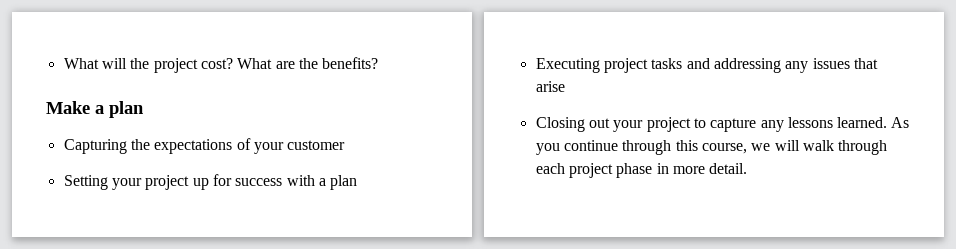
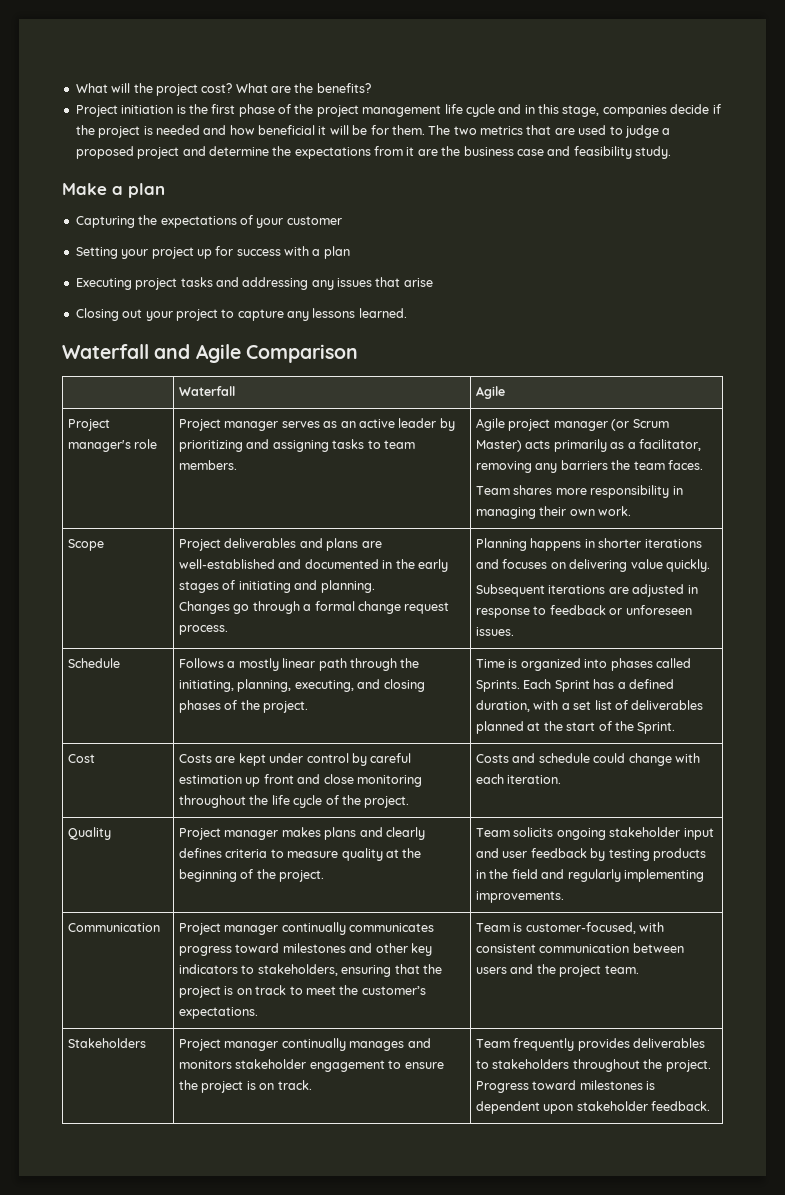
(379, 63) none -> [75,104,721,117] [75,125,671,138] [75,146,671,159] // Project initiation is the first phase of the project management life cycle and in this stage, companies decide if the project is needed and how beneficial it will be for them. The two metrics that are used to judge a proposed project and determine the expectations from it are the business case and feasibility study.
[891,117,910,128] [535,140,888,155] [535,163,748,178] As you continue through this course, we will walk through each project phase in more detail. -> [62,344,358,363] [179,386,236,396] [476,386,506,399] [68,419,111,431] [68,439,158,452] [179,418,455,431] [179,439,415,452] [179,460,238,470] [476,418,669,431] [476,439,701,452] [476,460,703,473] [476,485,683,498] [476,506,632,519] [68,539,105,551] [179,538,382,551] [179,559,448,572] [179,580,375,593] [179,601,450,614] [179,625,229,635] [476,538,702,551] [476,559,710,572] [476,584,698,597] [476,605,692,618] [476,627,515,636] [68,658,121,668] [179,658,420,671] [179,679,425,692] [179,700,309,713] [476,658,691,671] [476,679,674,692] [476,700,704,712] [476,721,676,734] [68,754,96,763] [179,753,412,766] [179,774,422,787] [179,795,410,808] [476,753,700,766] [476,774,562,784] [68,827,112,840] [179,827,425,840] [179,848,422,861] [179,869,325,882] [476,827,714,840] [476,848,706,861] [476,869,704,882] [476,891,565,903] [68,923,161,932] [179,922,435,935] [179,943,432,956] [179,964,442,977] [179,985,426,998] [179,1007,259,1019] [476,922,665,934] [476,943,684,953] [476,964,639,977] [68,1038,147,1048] [179,1038,431,1051] [179,1059,444,1072] [179,1080,312,1093] [476,1038,706,1051] [476,1059,711,1072] [476,1080,656,1093] [476,1101,711,1114] // Waterfall and Agile Comparison // | Waterfall | Agile // Project manager's role | Project manager serves as an active leader by prioritizing and assigning tasks to team members. | Agile project manager (or Scrum Master) acts primarily as a facilitator, removing any barriers the team faces. // Team shares more responsibility in managing their own work. // Scope | Project deliverables and plans are well-established and documented in the early stages of initiating and planning. // Changes go through a formal change request process. | Planning happens in shorter iterations and focuses on delivering value quickly. // Subsequent iterations are adjusted in response to feedback or unforeseen issues. // Schedule | Follows a mostly linear path through the initiating, planning, executing, and closing phases of the project. | Time is organized into phases called Sprints. Each Sprint has a defined duration, with a set list of deliverables planned at the start of the Sprint. // Cost | Costs are kept under control by careful estimation up front and close monitoring throughout the life cycle of the project. | Costs and schedule could change with each iteration. // Quality | Project manager makes plans and clearly defines criteria to measure quality at the beginning of the project. | Team solicits ongoing stakeholder input and user feedback by testing products in the field and regularly implementing improvements. // Communication | Project manager continually communicates progress toward milestones and other key indicators to stakeholders, ensuring that the project is on track to meet the customer’s expectations. | Team is customer-focused, with consistent communication between users and the project team. // Stakeholders | Project manager continually manages and monitors stakeholder engagement to ensure the project is on track. | Team frequently provides deliverables to stakeholders throughout the project. Progress toward milestones is dependent upon stakeholder feedback.

